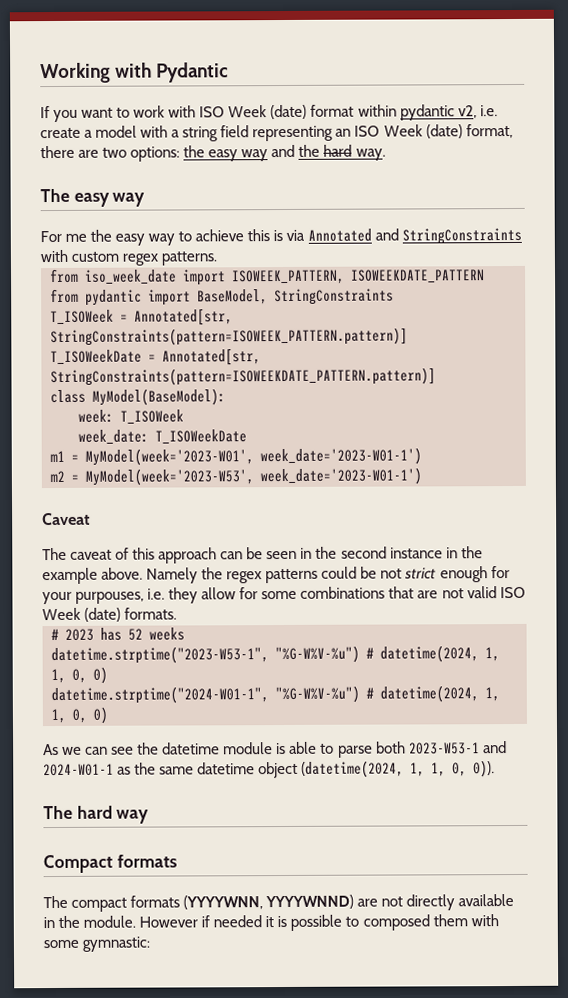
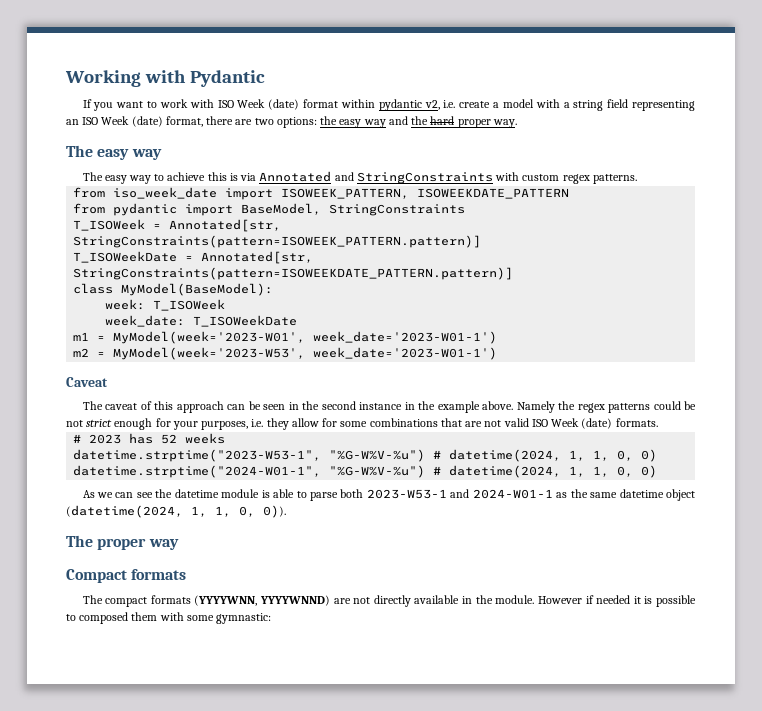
(353, 150) none -> [457,119,491,128] proper
[40,229,113,243] For me the -> [82,172,103,181] The
[75,591,145,604] purpouses, -> [201,421,249,430] purposes,
[76,805,113,819] hard -> [97,538,147,550] proper

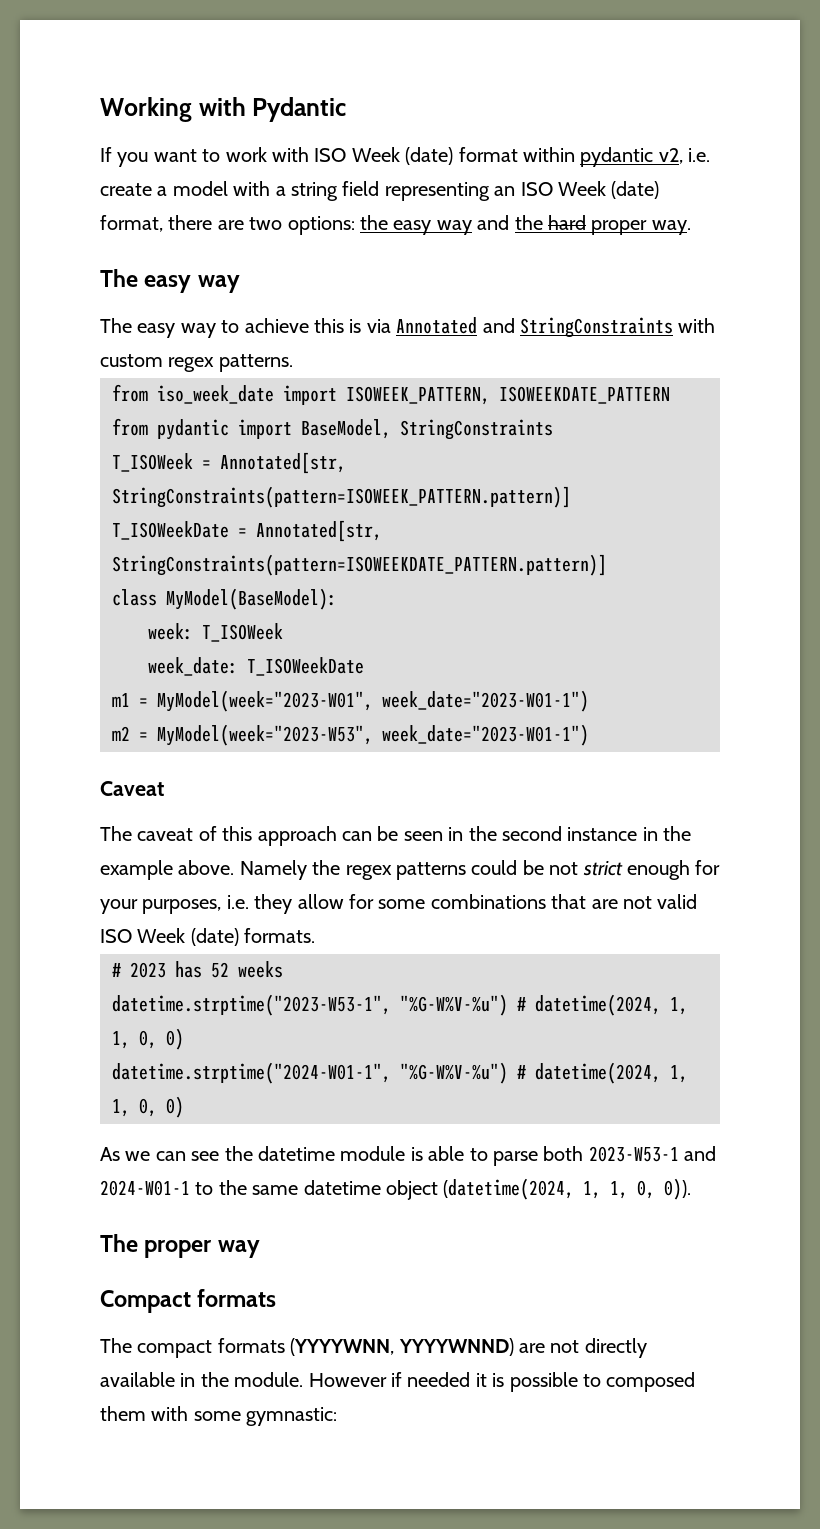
[113,331,498,344] MyModel(week='2023-W01', week_date='2023-W01-1') -> [157,690,589,712] MyModel(week="2023-W01", week_date="2023-W01-1")
[113,347,498,360] MyModel(week='2023-W53', week_date='2023-W01-1') -> [157,724,589,746] MyModel(week="2023-W53", week_date="2023-W01-1")
[556,492,568,498] as -> [195,1182,214,1195] to

